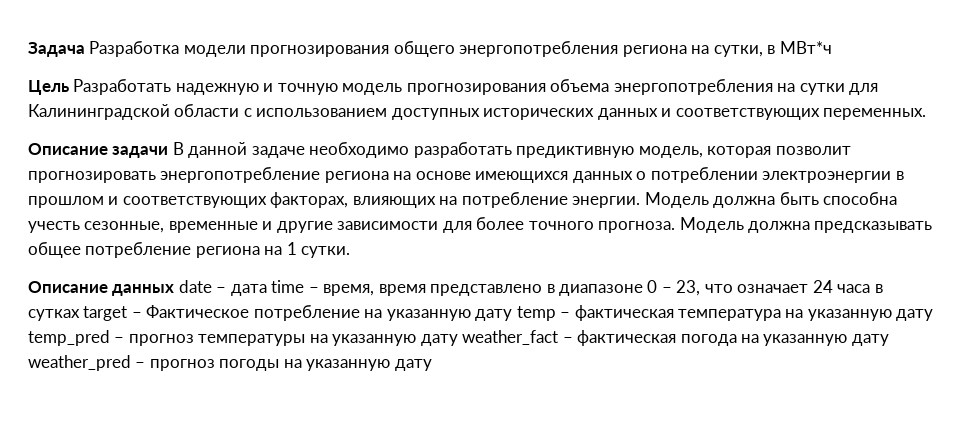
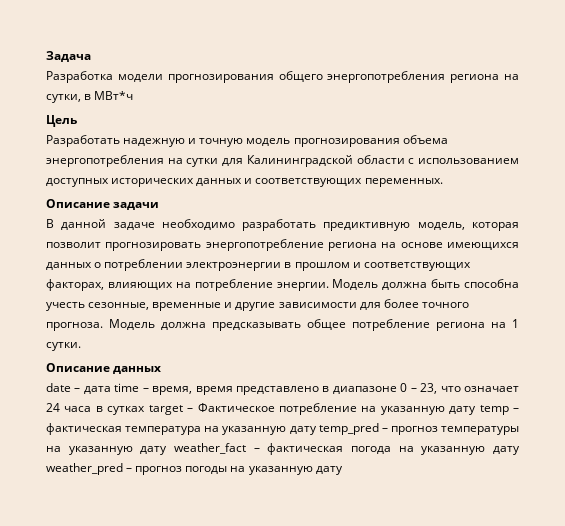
(85, 49) none -> (91, 56) //
(69, 87) none -> (77, 121) //
(169, 152) none -> (160, 206) //
(175, 290) none -> (162, 370) //

